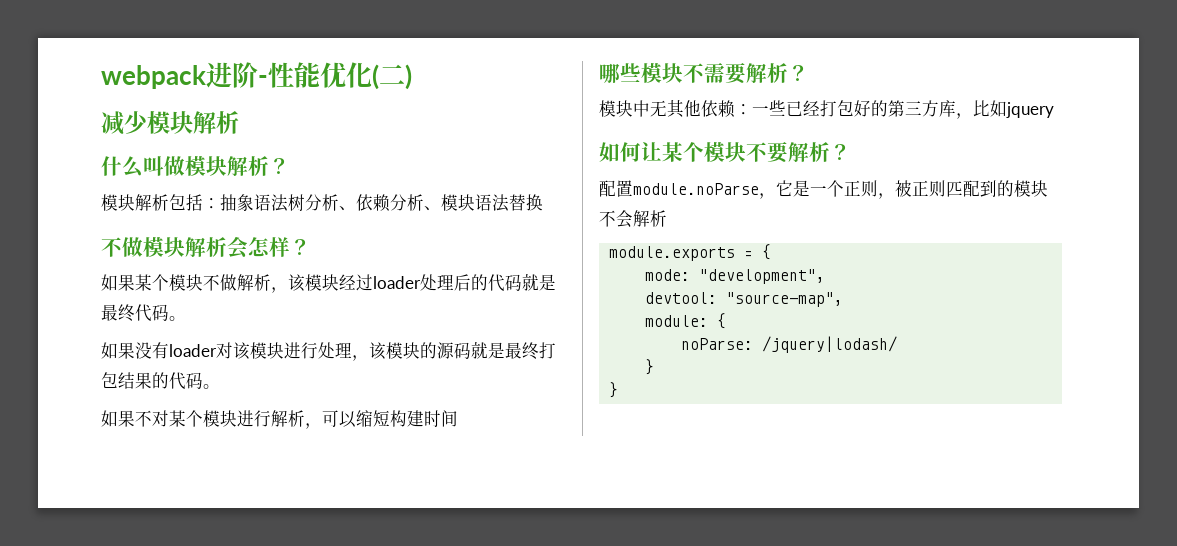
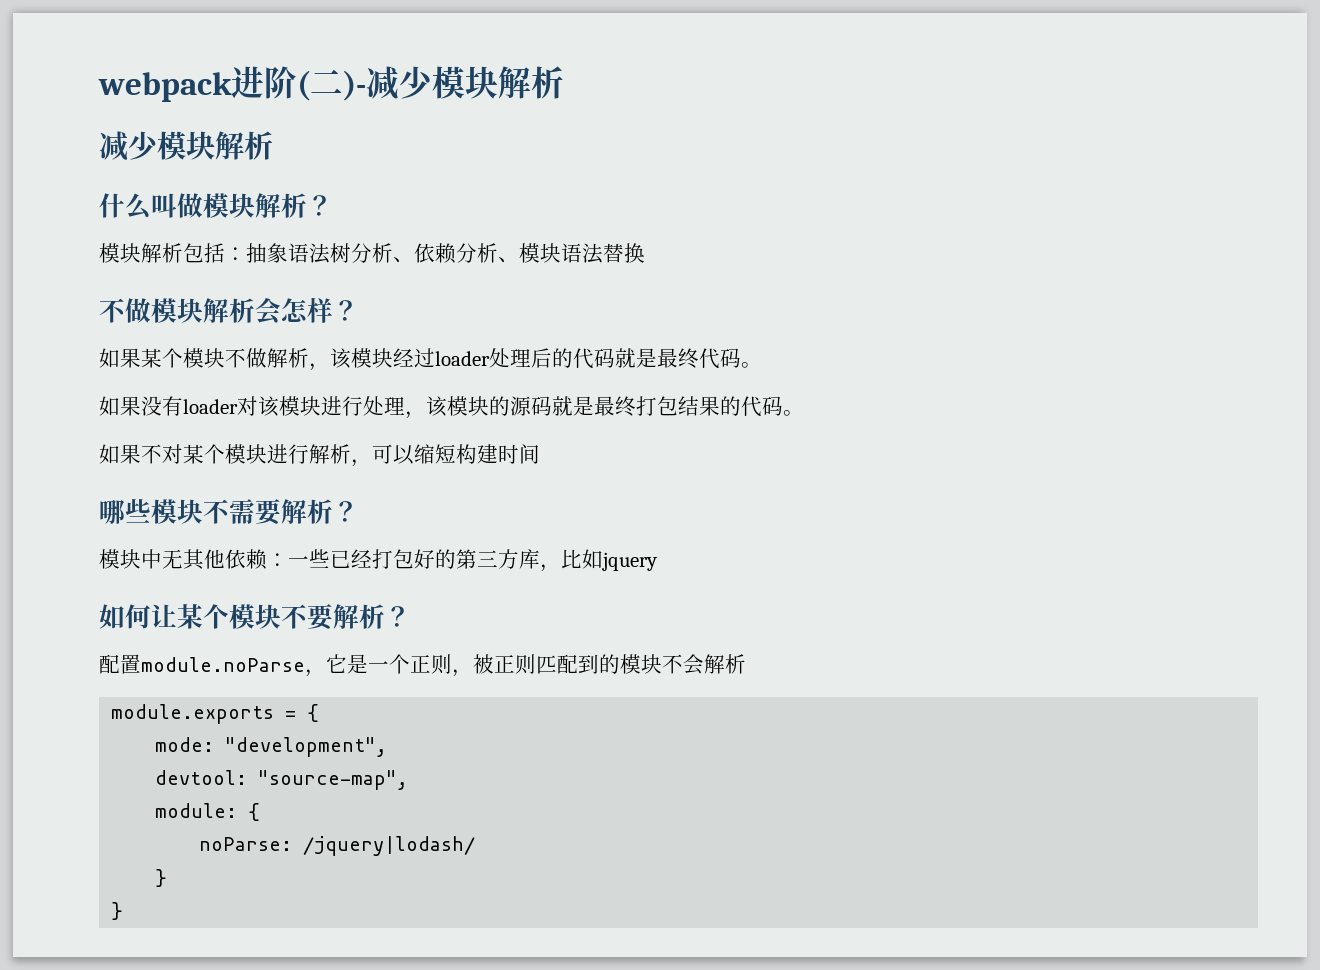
[258,62,412,90] -性能优化(二) -> [297,66,564,101] (二)-减少模块解析

